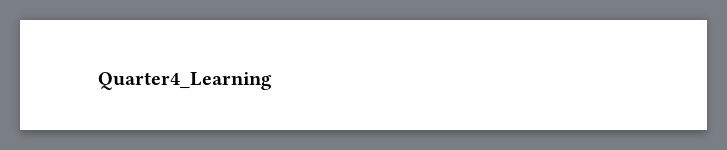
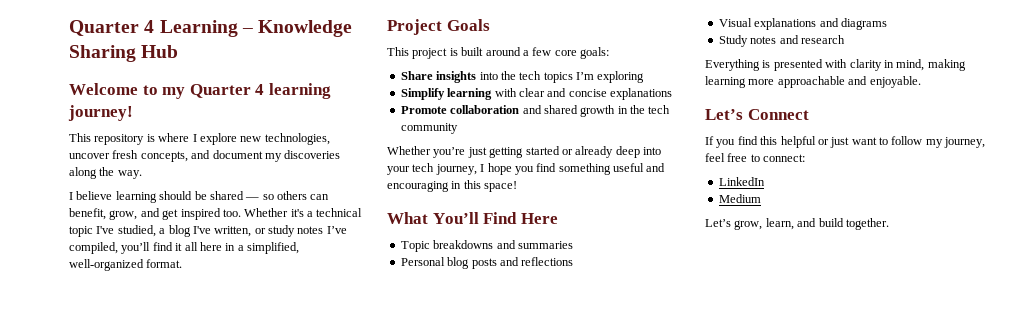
[98,72,272,90] Quarter4_Learning -> [69,20,353,37] [69,45,179,62] [69,83,331,99] [68,105,133,121] [69,133,330,145] [69,150,341,162] [69,167,142,179] [69,191,330,203] [69,208,363,220] [69,225,347,237] [69,242,299,254] [69,259,183,271] [387,19,490,35] [387,47,609,59] [400,71,645,83] [400,88,672,100] [400,105,671,117] [400,123,458,134] [387,146,661,158] [387,163,666,175] [387,180,518,192] [387,212,558,224] [400,240,573,252] [400,257,574,269] [718,18,887,30] [718,35,845,47] [705,59,966,71] [705,76,921,88] [705,109,809,120] [705,136,986,148] [705,153,806,162] [718,177,765,186] [718,194,761,203] [705,218,889,230] Quarter 4 Learning – Knowledge Sharing Hub // Welcome to my Quarter 4 learning journey! // This repository is where I explore new technologies, uncover fresh concepts, and document my discoveries along the way. // I believe learning should be shared — so others can benefit, grow, and get inspired too. Whether it's a technical topic I've studied, a blog I've written, or study notes I’ve compiled, you’ll find it all here in a simplified, well-organized format. // Project Goals // This project is built around a few core goals: // Share insights into the tech topics I’m exploring // Simplify learning with clear and concise explanations // Promote collaboration and shared growth in the tech community // Whether you’re just getting started or already deep into your tech journey, I hope you find something useful and encouraging in this space! // What You’ll Find Here // Topic breakdowns and summaries // Personal blog posts and reflections // Visual explanations and diagrams // Study notes and research // Everything is presented with clarity in mind, making learning more approachable and enjoyable. // Let’s Connect // If you find this helpful or just want to follow my journey, feel free to connect: // LinkedIn // Medium // Let’s grow, learn, and build together.

